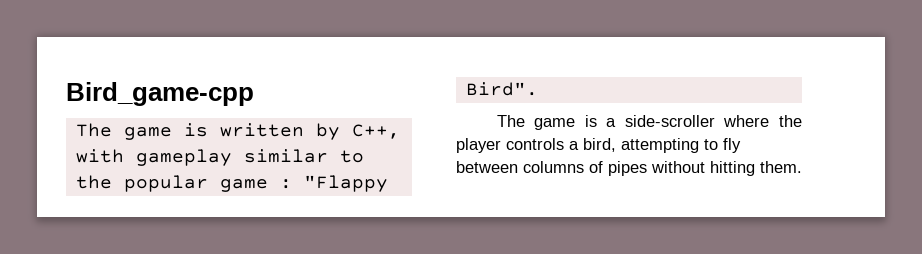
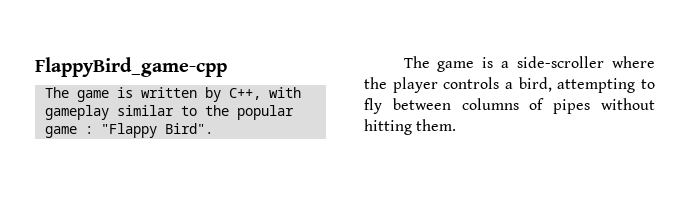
[66,82,254,106] Bird_game-cpp -> [35,57,227,77] FlappyBird_game-cpp

